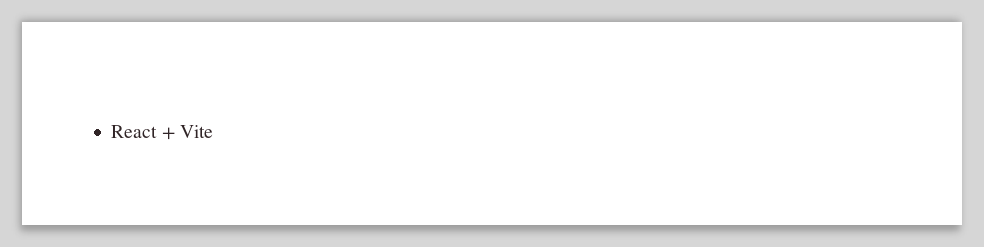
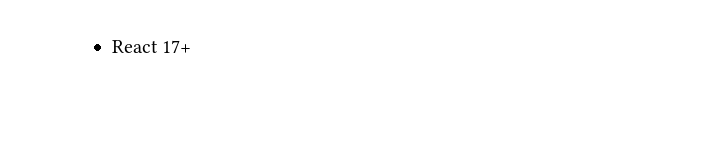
[161,125,213,140] + Vite -> [162,40,192,53] 17+

